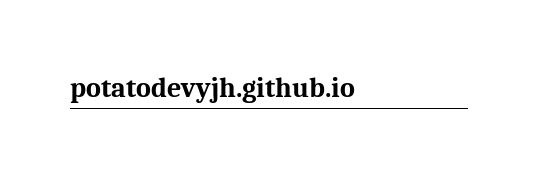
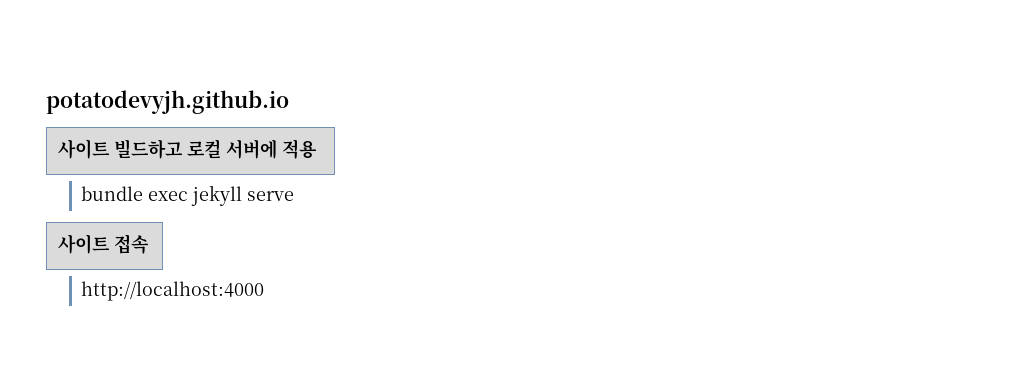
(355, 90) none -> [57,139,317,159] [81,185,295,206] [57,234,149,254] [81,281,265,301] // 사이트 빌드하고 로컬 서버에 적용 // bundle exec jekyll serve // 사이트 접속 // http://localhost:4000

